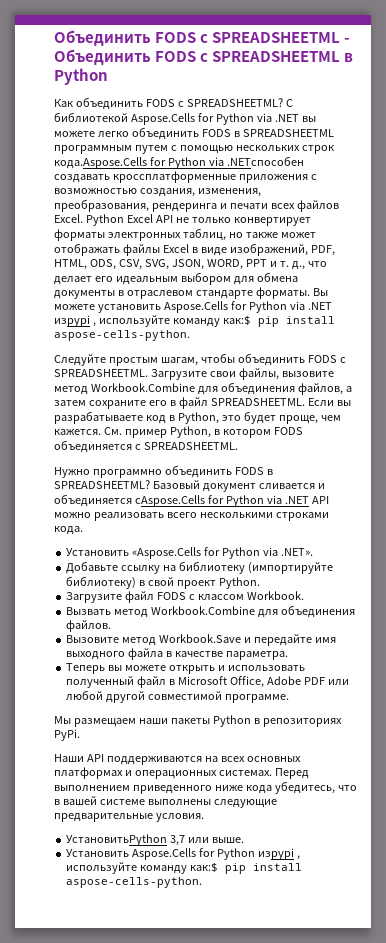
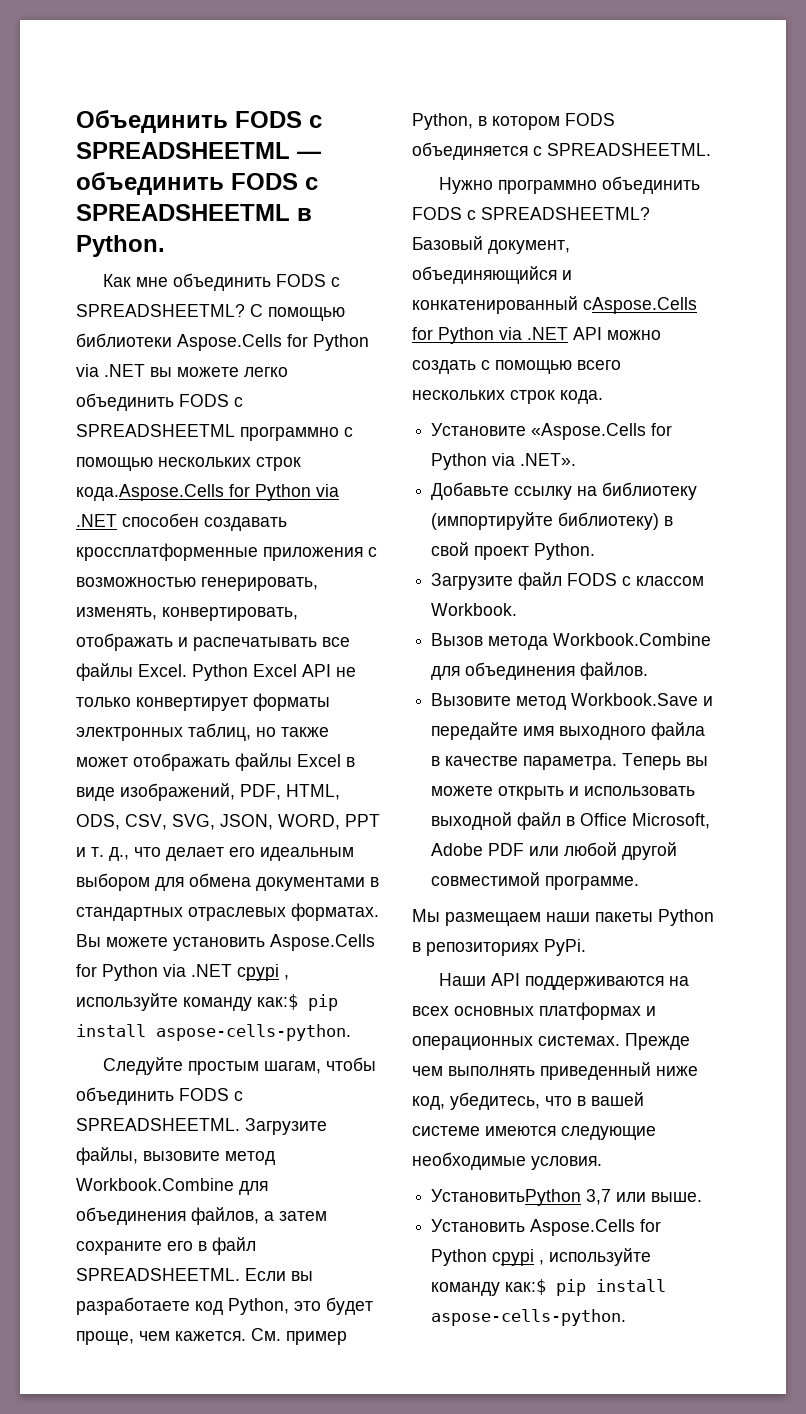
[54,30,351,46] [54,49,151,65] Объединить FODS с SPREADSHEETML - Объединить -> [76,110,322,133] [76,142,321,159] [76,172,224,195] Объединить FODS с SPREADSHEETML — объединить
[54,68,108,85] Python -> [76,235,165,257] Python.
(73, 103) none -> [136,277,169,287] мне
[54,112,128,122] библиотекой -> [268,307,345,321] [76,333,172,347] помощью библиотеки
[233,129,334,137] [54,145,168,154] в SPREADSHEETML программным путем -> [234,397,243,407] [76,424,339,441] с SPREADSHEETML программно
[226,156,304,166] .NETспособен -> [76,513,199,527] .NET способен
[139,188,261,197] [54,199,339,212] создания, изменения, преобразования, рендеринга и печати всех файлов -> [201,577,318,591] [76,607,298,621] [76,633,350,651] [76,663,133,681] генерировать, изменять, конвертировать, отображать и распечатывать все файлы
[54,287,310,299] документы в отраслевом стандарте форматы. -> [256,877,379,891] [76,903,379,921] документами в стандартных отраслевых форматах.
[54,315,90,327] изpypi -> [237,964,279,981] сpypi
[209,371,236,377] свои -> (327, 1126) none
[54,411,175,424] разрабатываете код в -> [76,1297,223,1315] разработаете код
[266,469,273,475] в -> [467,210,476,220] с
[202,483,325,492] [54,494,132,507] документ сливается и объединяется -> [488,240,570,254] [412,266,572,284] [412,296,578,314] документ, объединяющийся и конкатенированный
[93,512,329,521] реализовать всего несколькими строками -> [412,360,621,374] [412,390,555,404] создать с помощью всего нескольких строк
[66,548,130,556] Установить -> [431,423,527,436] Установите
[66,607,149,618] Вызвать метод -> [431,633,549,650] Вызов метода
(288, 655) // -> (618, 763) none
[66,676,135,688] полученный -> [431,812,513,830] выходной
[178,676,264,688] Microsoft Office, -> [580,813,711,829] Office Microsoft,
[274,768,309,779] [54,785,272,794] Перед выполнением приведенного ниже кода -> [625,1033,690,1050] [412,1062,698,1080] [412,1096,445,1110] Прежде чем выполнять приведенный ниже код,
[147,799,277,808] [54,813,153,822] выполнены следующие предварительные -> [485,1126,656,1140] [412,1152,526,1170] имеются следующие необходимые
[257,848,294,860] изpypi -> [492,1249,535,1266] сpypi

